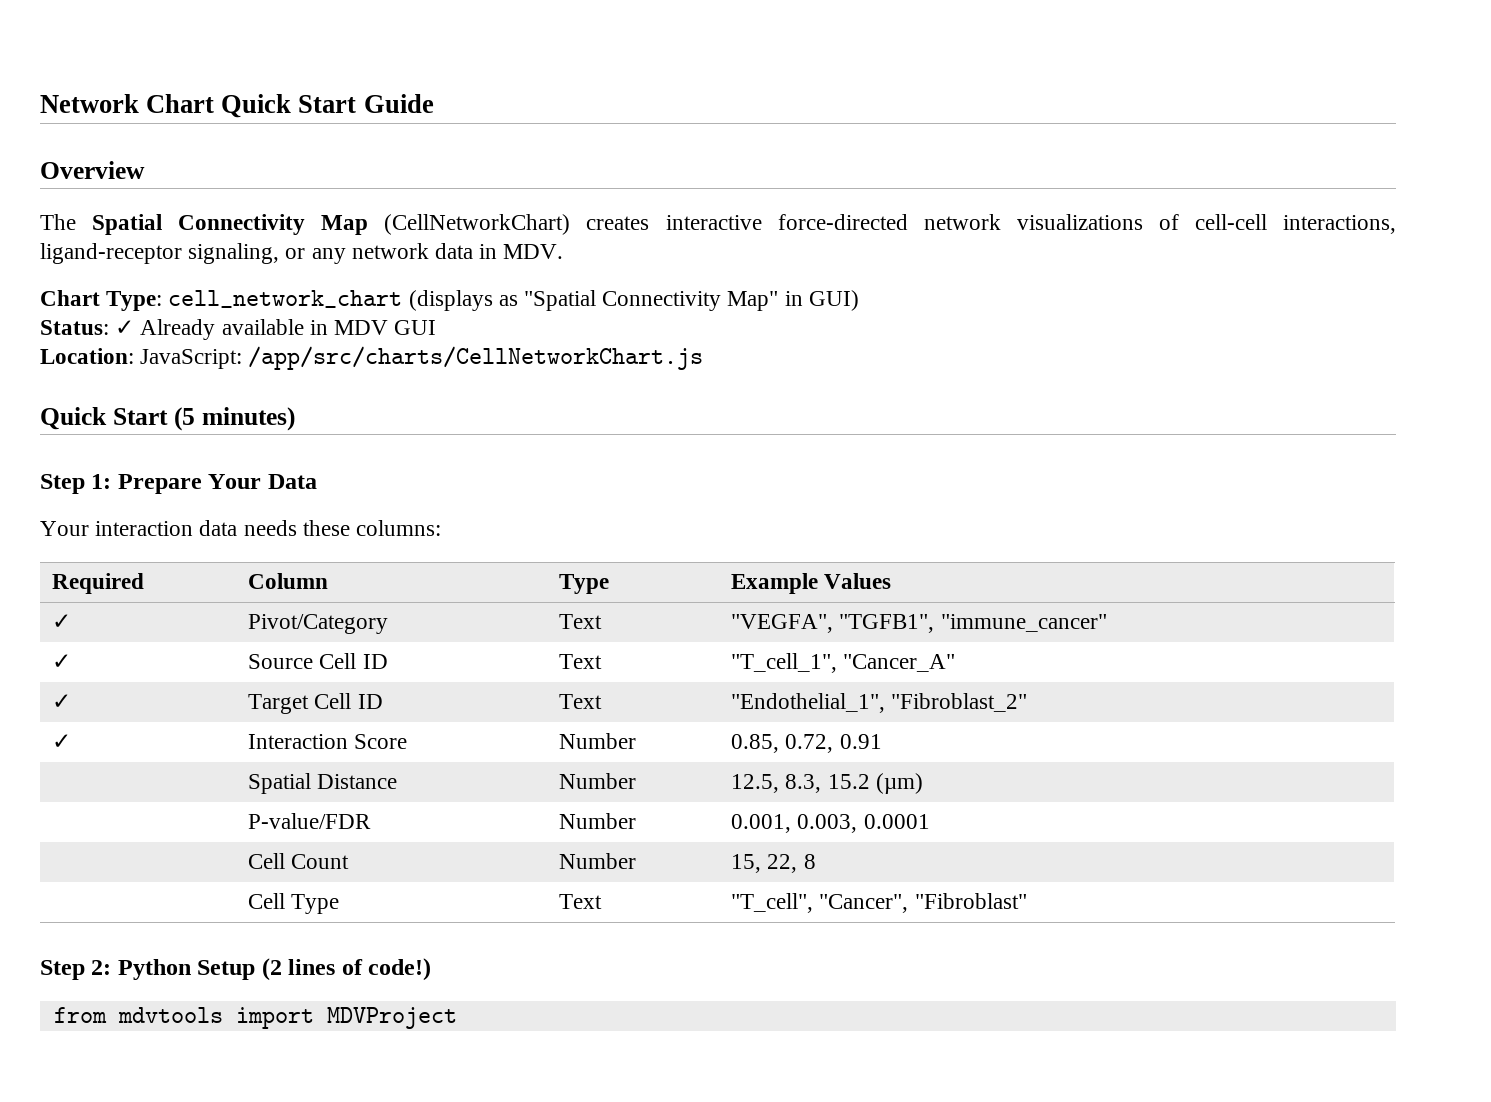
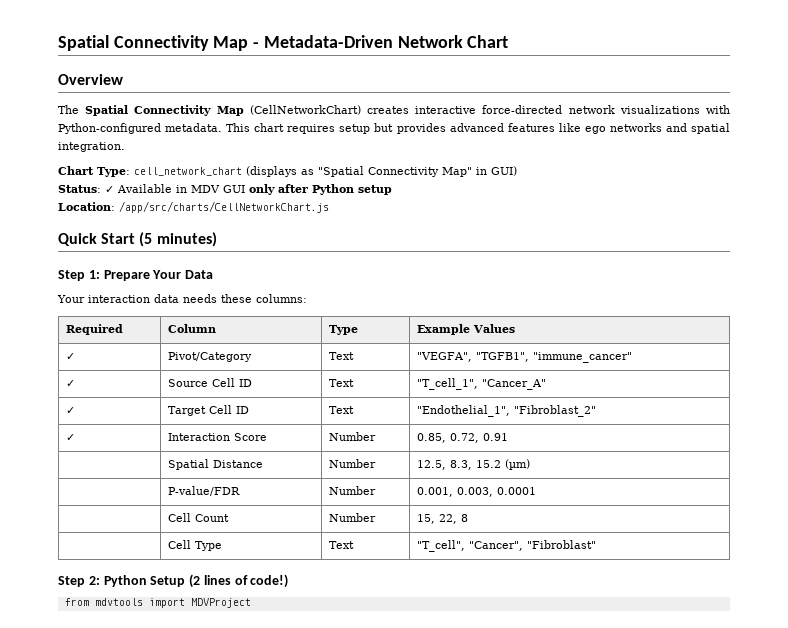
(40, 103) none -> [58,35,393,51] Spatial Connectivity Map - Metadata-Driven
[221,94,434,118] Quick Start Guide -> (509, 41) none
[1158,214,1396,234] [40,243,564,264] of cell-cell interactions, ligand-receptor signaling, or any network data in MDV. -> [706,105,730,114] [58,123,730,134] [58,142,125,152] with Python-configured metadata. This chart requires setup but provides advanced features like ego networks and spatial integration.
[140,319,304,340] Already available -> [117,184,172,193] Available
(437, 327) none -> [249,184,392,195] only after Python setup
[140,349,243,369] JavaScript: -> (115, 206) none

